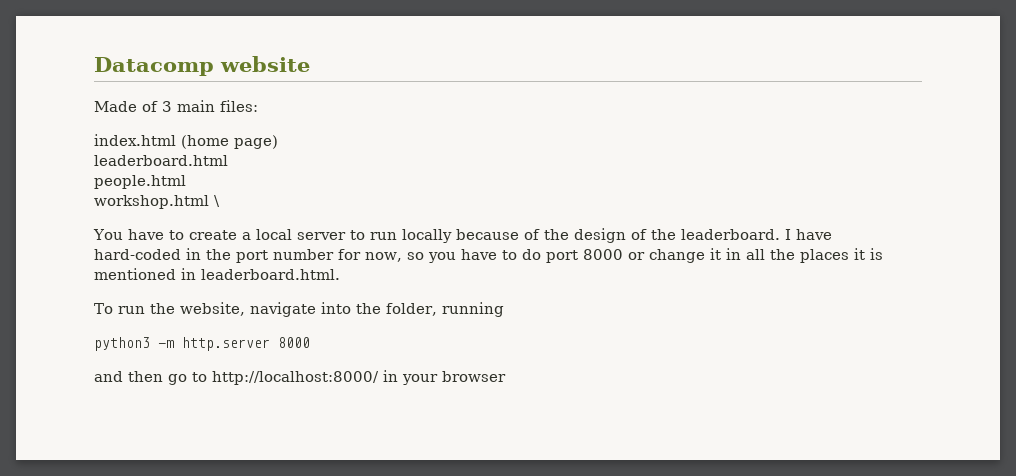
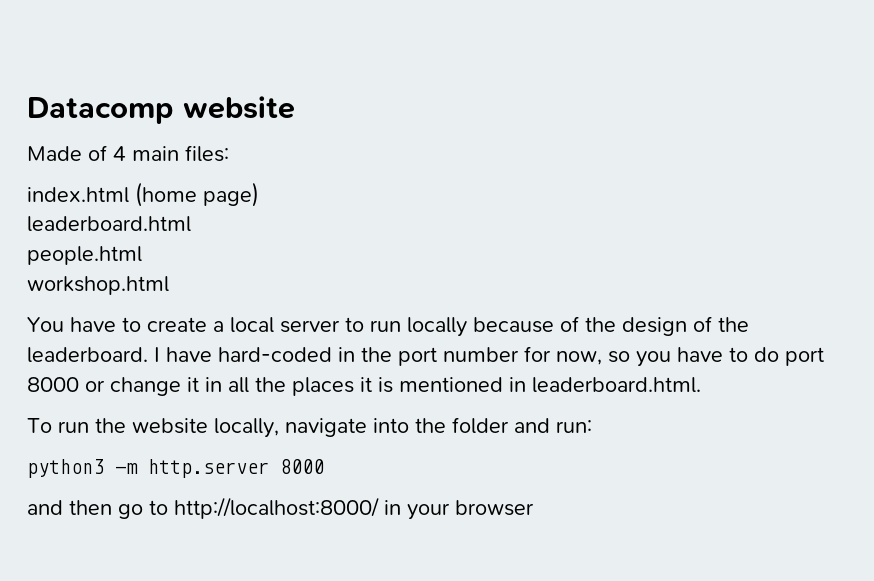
[162,101,172,112] 3 -> [113,146,126,161] 4
[214,195,220,207] \ -> (169, 285) none
[179,302,245,316] website, -> [132,418,279,438] website locally,
[385,302,504,317] folder, running -> [452,417,592,434] folder and run:

